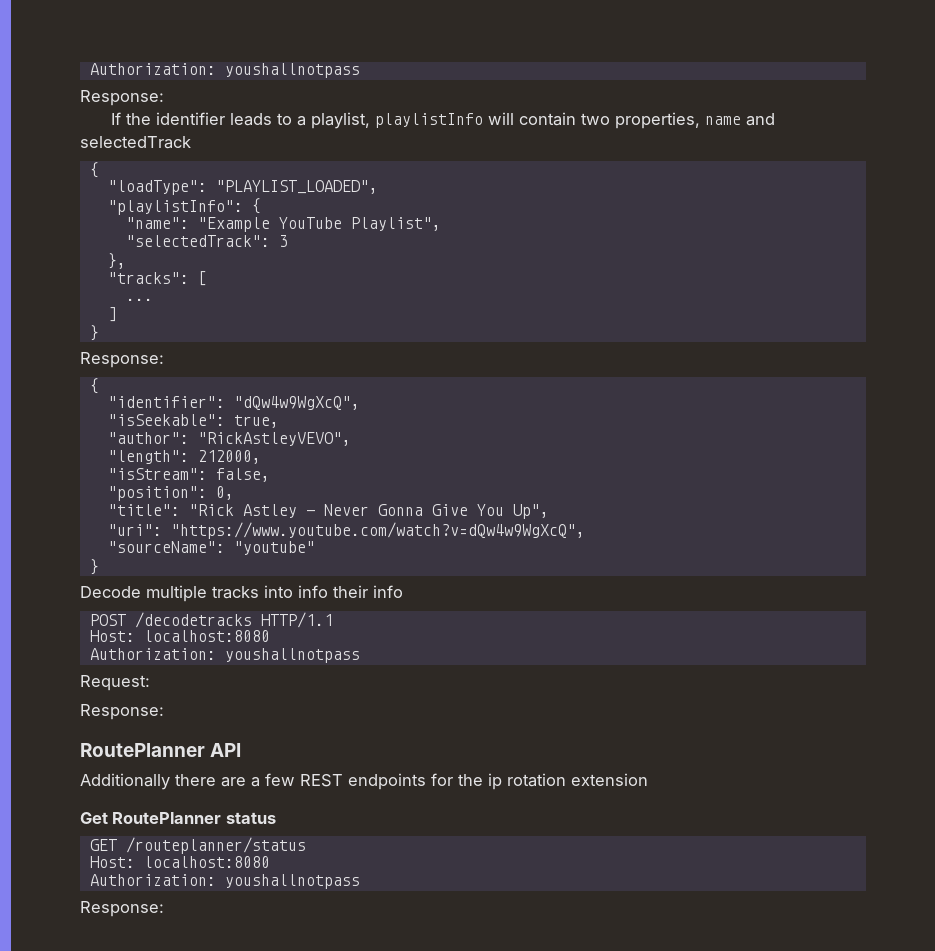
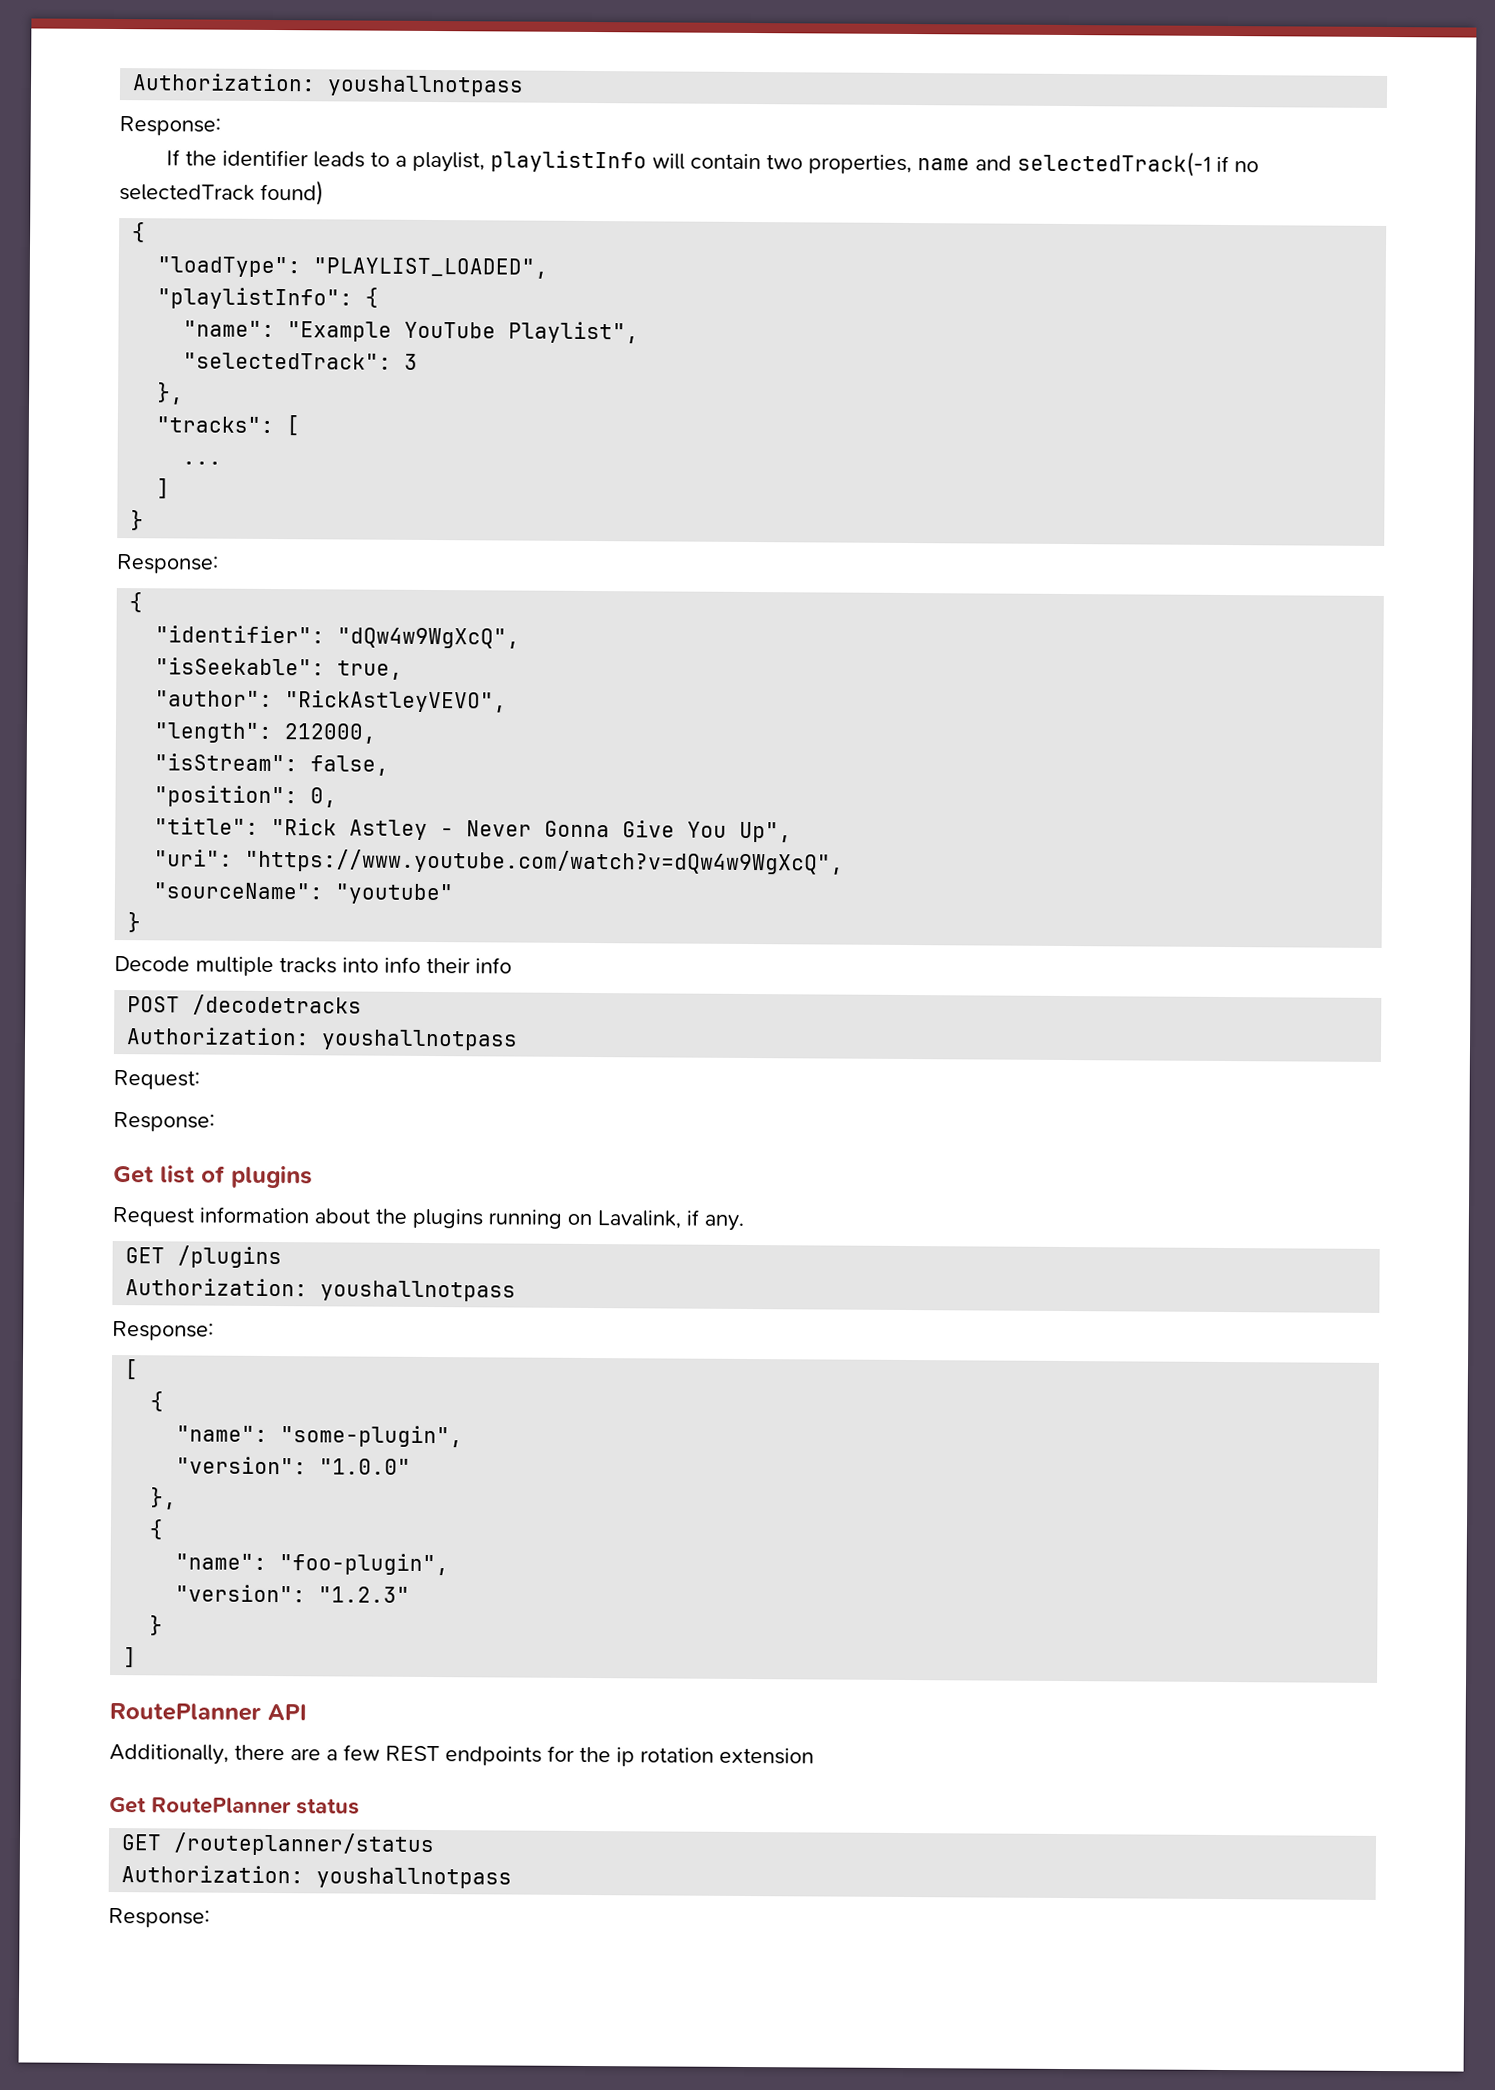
(776, 119) none -> [1017,150,1260,177] selectedTrack(-1 if no
(191, 142) none -> [260,179,324,206] found)
[260,612,333,628] [89,630,270,642] HTTP/1.1 // Host: localhost:8080 -> (363, 1005) none
(164, 712) none -> [113,1165,313,1189] [112,1206,744,1231] [125,1245,283,1269] [125,1278,517,1302] [112,1321,214,1341] [124,1359,140,1380] [150,1391,165,1412] [176,1425,464,1448] [176,1456,412,1475] [150,1487,178,1510] [149,1519,165,1540] [175,1553,450,1576] [175,1584,411,1603] [149,1615,164,1636] [123,1647,138,1668] // Get list of plugins // Request information about the plugins running on Lavalink, if any. // GET /plugins // Authorization: youshallnotpass // Response: // [ // { // "name": "some-plugin", // "version": "1.0.0" // }, // { // "name": "foo-plugin", // "version": "1.2.3" // } // ]
[80,773,170,790] Additionally -> [109,1744,229,1765] Additionally,
[89,856,270,868] // Host: localhost:8080 -> (436, 1844) none

